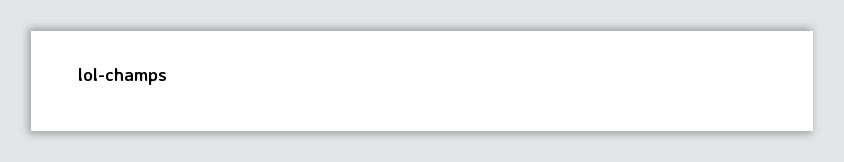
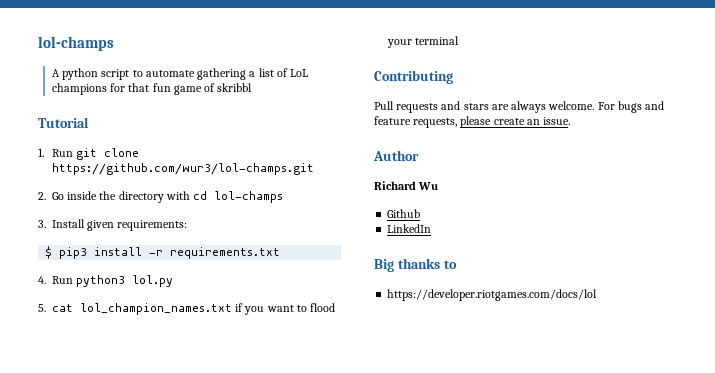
[78,68,167,85] lol-champs -> [38,36,114,51] [51,68,309,80] [51,83,253,95] [38,117,89,128] [38,148,140,160] [51,163,314,175] [38,191,284,203] [38,219,188,231] [45,246,281,259] [38,275,174,287] [38,303,336,315] [387,36,460,48] [374,70,453,84] [374,101,665,113] [374,116,571,128] [373,150,419,161] [374,181,439,190] [387,209,421,218] [387,224,432,233] [374,258,457,272] [387,289,598,301] lol-champs // A python script to automate gathering a list of LoL champions for that fun game of skribbl // Tutorial // 1. Run git clone https://github.com/wur3/lol-champs.git // 2. Go inside the directory with cd lol-champs // 3. Install given requirements: // $ pip3 install -r requirements.txt // 4. Run python3 lol.py // 5. cat lol_champion_names.txt if you want to flood your terminal // Contributing // Pull requests and stars are always welcome. For bugs and feature requests, please create an issue. // Author // Richard Wu // Github // LinkedIn // Big thanks to // https://developer.riotgames.com/docs/lol

